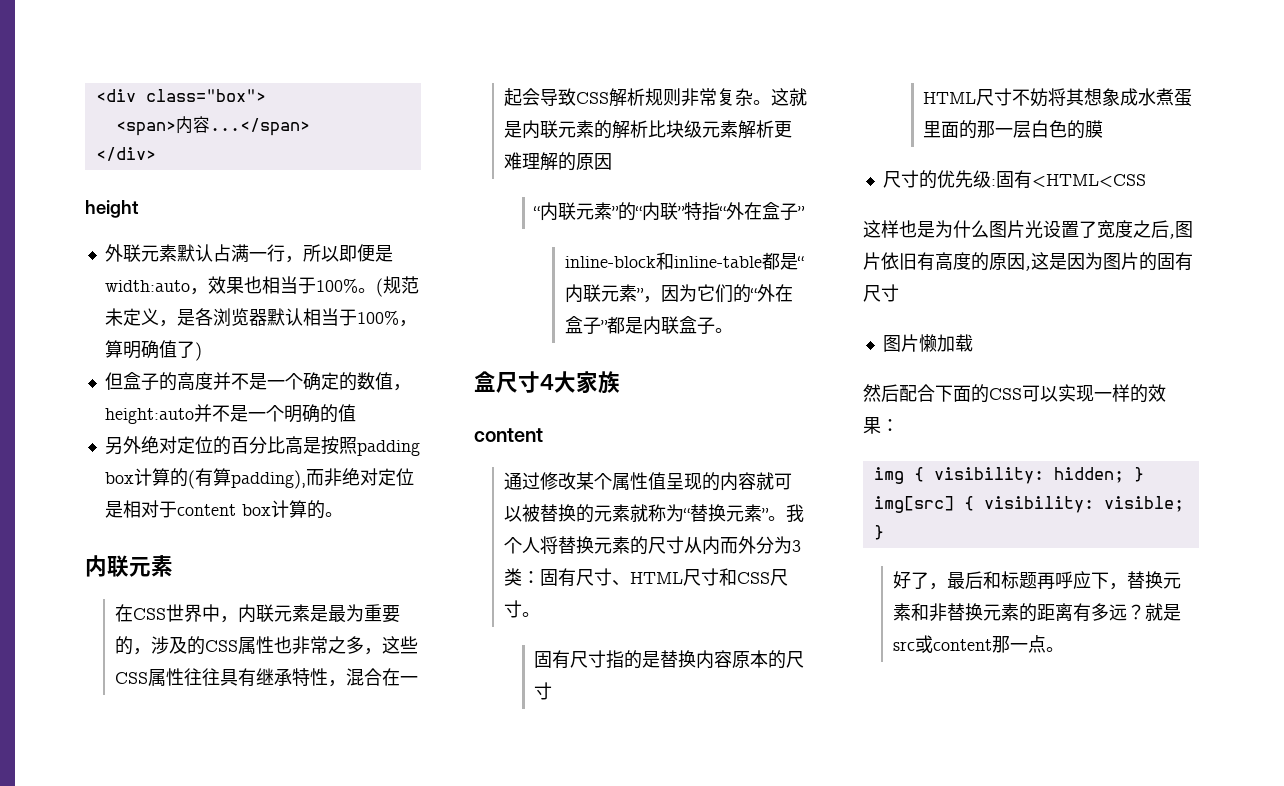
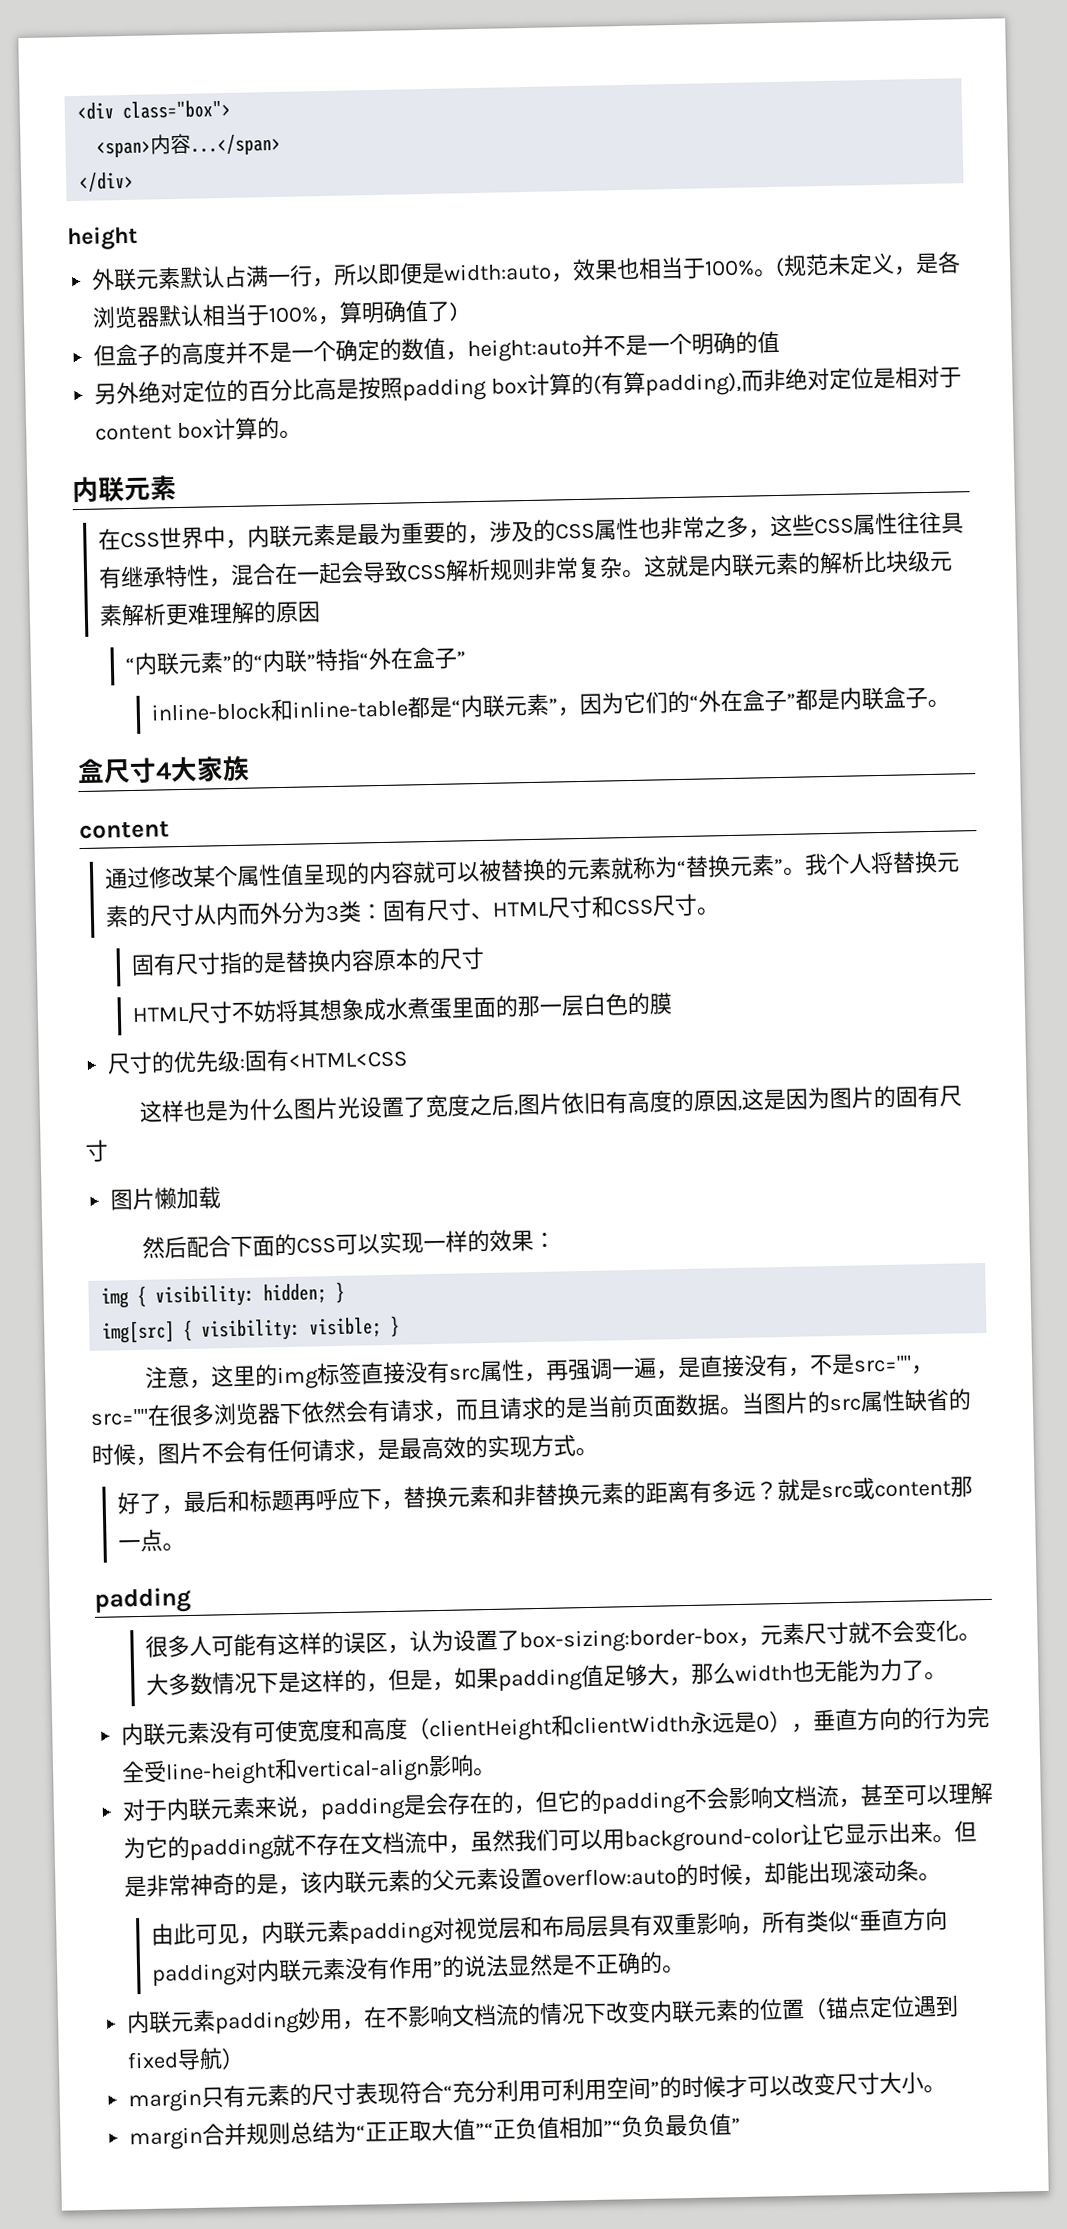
(884, 532) none -> [143,1353,934,1390] [90,1388,972,1427] [91,1434,598,1467] // 注意，这里的img标签直接没有src属性，再强调一遍，是直接没有，不是src=""，src=""在很多浏览器下依然会有请求，而且请求的是当前页面数据。当图片的src属性缺省的时候，图片不会有任何请求，是最高效的实现方式。
(1065, 649) none -> [94,1586,191,1614] [145,1619,982,1658] [146,1658,948,1696] [121,1705,991,1746] [121,1754,497,1786] [122,1781,994,1822] [123,1820,978,1862] [124,1859,942,1898] [151,1907,949,1946] [151,1951,686,1987] [126,1995,960,2035] [127,2047,246,2071] [128,2071,947,2113] [129,2113,742,2151] // padding // 很多人可能有这样的误区，认为设置了box-sizing:border-box，元素尺寸就不会变化。大多数情况下是这样的，但是，如果padding值足够大，那么width也无能为力了。 // 内联元素没有可使宽度和高度（clientHeight和clientWidth永远是0），垂直方向的行为完全受line-height和vertical-align影响。 // 对于内联元素来说，padding是会存在的，但它的padding不会影响文档流，甚至可以理解为它的padding就不存在文档流中，虽然我们可以用background-color让它显示出来。但是非常神奇的是，该内联元素的父元素设置overflow:auto的时候，却能出现滚动条。 // 由此可见，内联元素padding对视觉层和布局层具有双重影响，所有类似“垂直方向padding对内联元素没有作用”的说法显然是不正确的。 // 内联元素padding妙用，在不影响文档流的情况下改变内联元素的位置（锚点定位遇到fixed导航） // margin只有元素的尺寸表现符合“充分利用可利用空间”的时候才可以改变尺寸大小。 // margin合并规则总结为“正正取大值”“正负值相加”“负负最负值”

